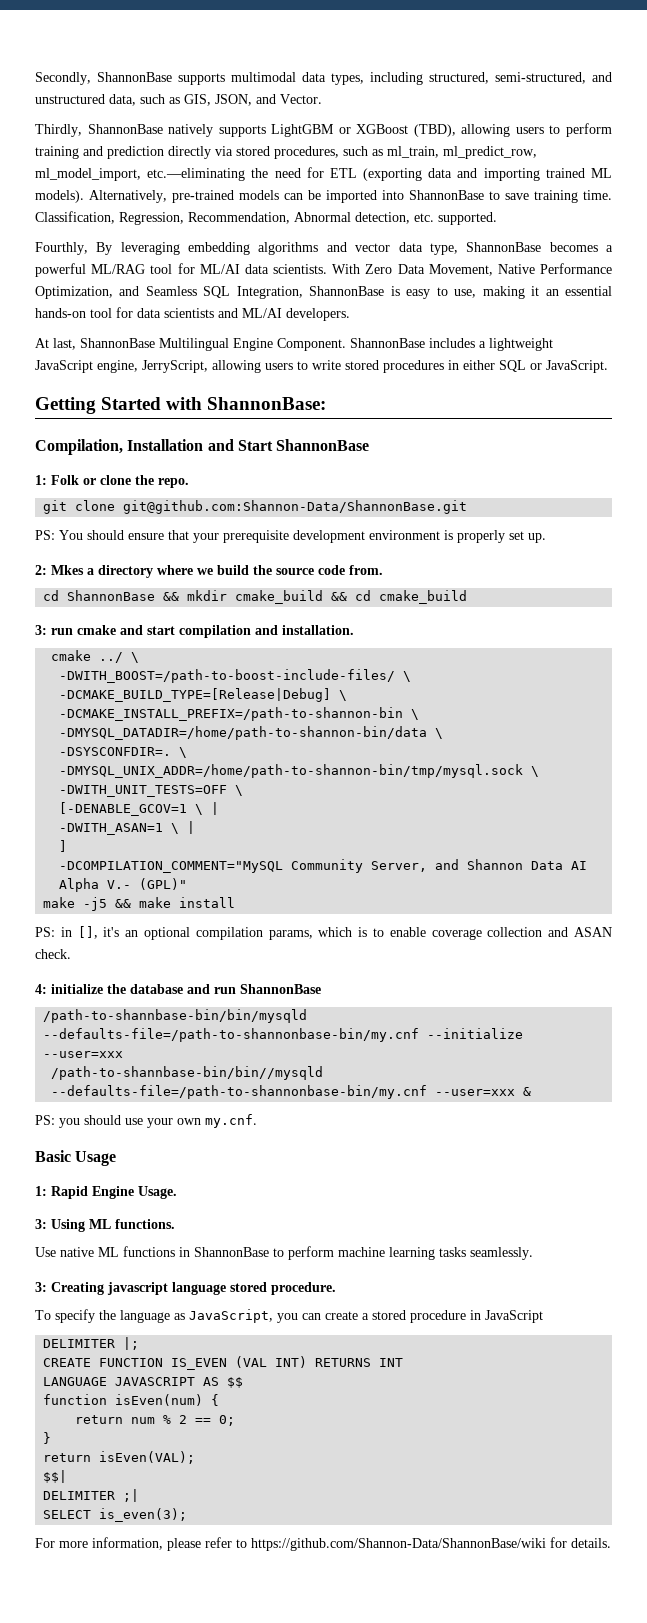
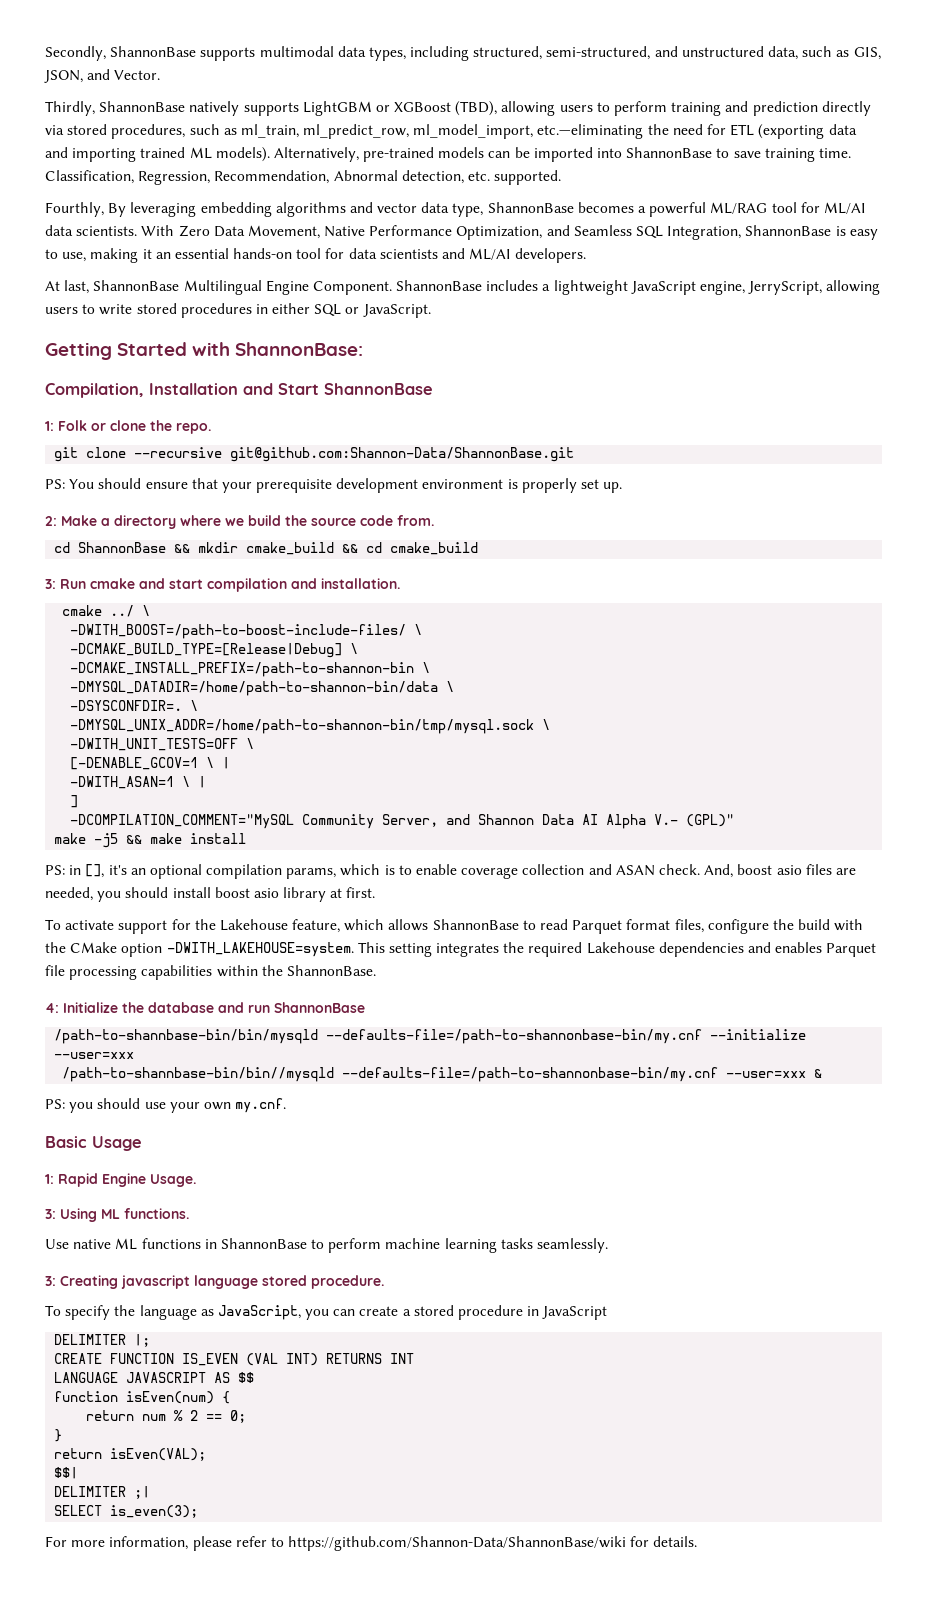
(116, 505) none -> [134,447,223,458] --recursive
[51,565,84,575] Mkes -> [61,515,97,526] Make
[51,628,73,635] run -> [60,579,86,589] Run
(71, 954) none -> [704,864,856,878] [45,887,376,902] [45,919,864,934] [45,942,877,957] [45,965,376,980] And, boost asio files are needed, you should install boost asio library at first. // To activate support for the Lakehouse feature, which allows ShannonBase to read Parquet format files, configure the build with the CMake option -DWITH_LAKEHOUSE=system. This setting integrates the required Lakehouse dependencies and enables Parquet file processing capabilities within the ShannonBase.
[51,984,103,994] initialize -> [63,1002,118,1013] Initialize

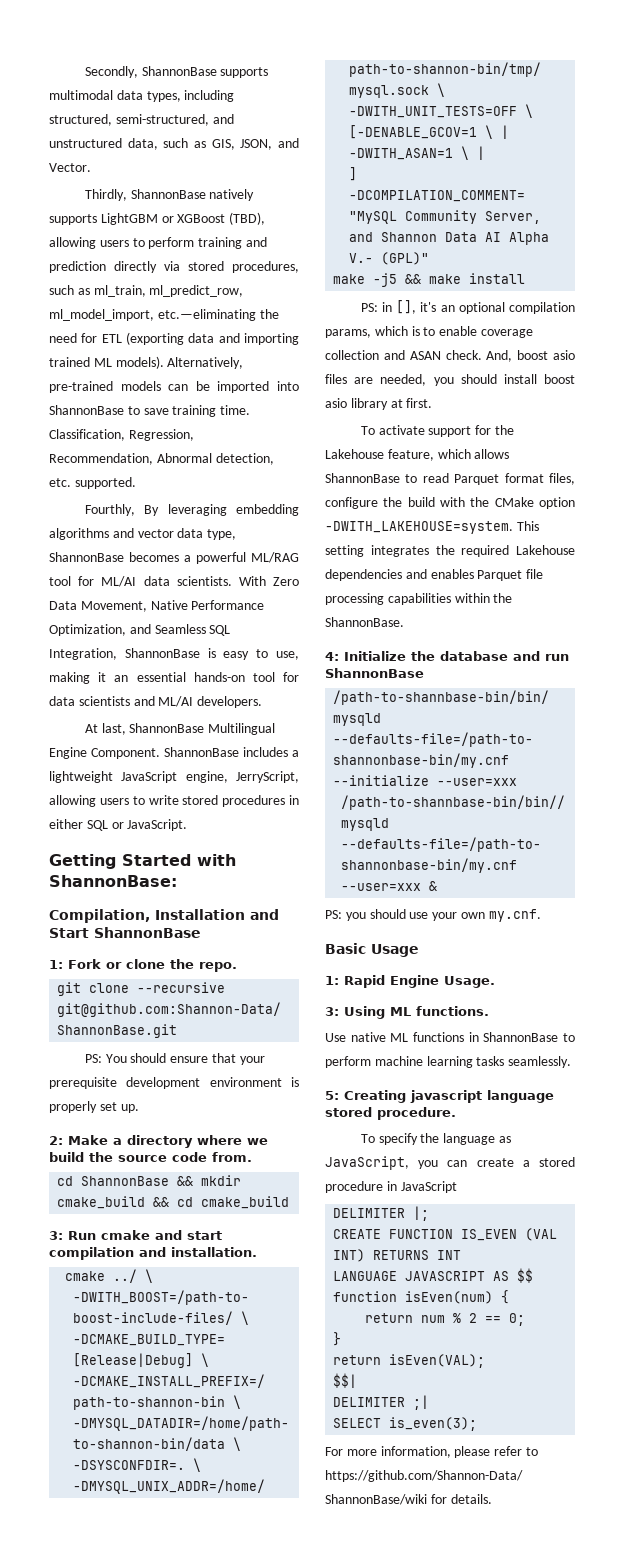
[58,420,87,431] Folk -> [68,959,101,969] Fork
[45,1276,56,1286] 3: -> [325,1091,339,1100] 5:

